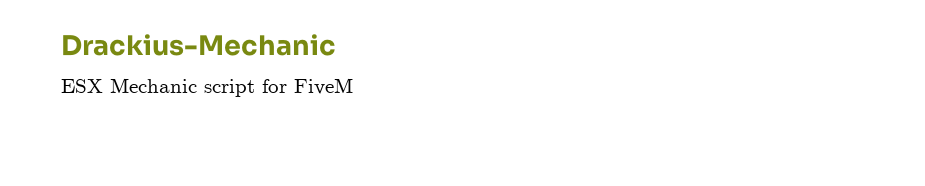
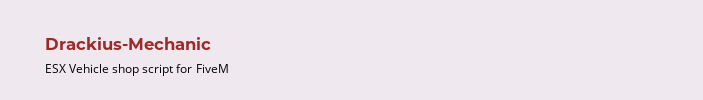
[110,78,197,93] Mechanic -> [69,64,140,76] Vehicle shop

